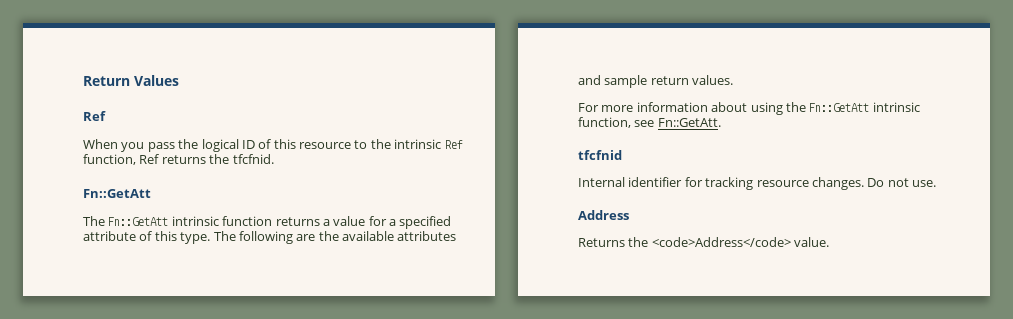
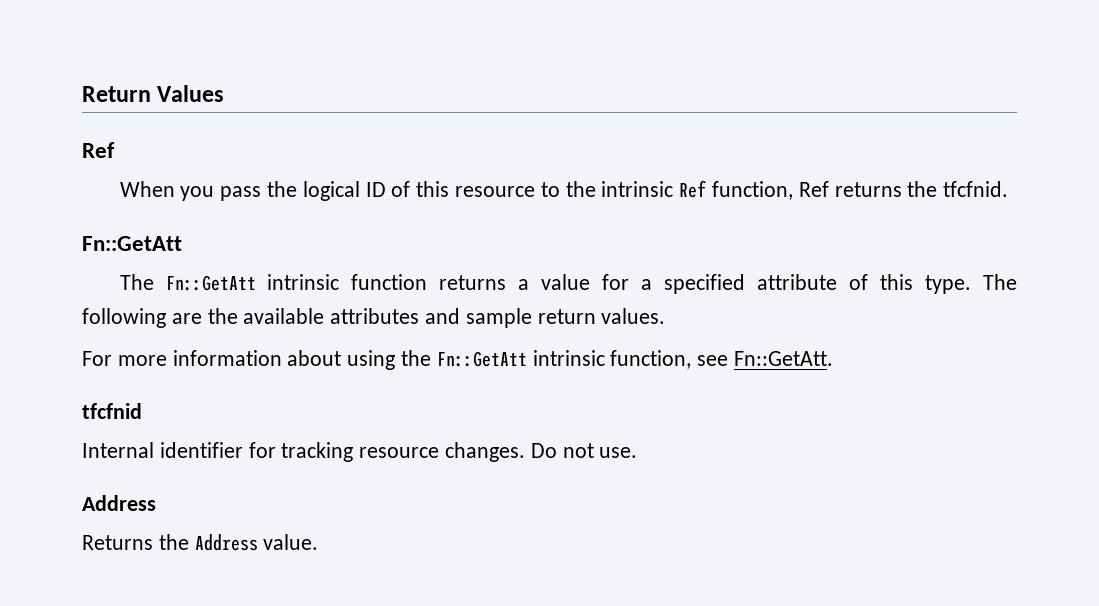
[651,237,791,247] <code>Address</code> -> [194,534,258,551] Address

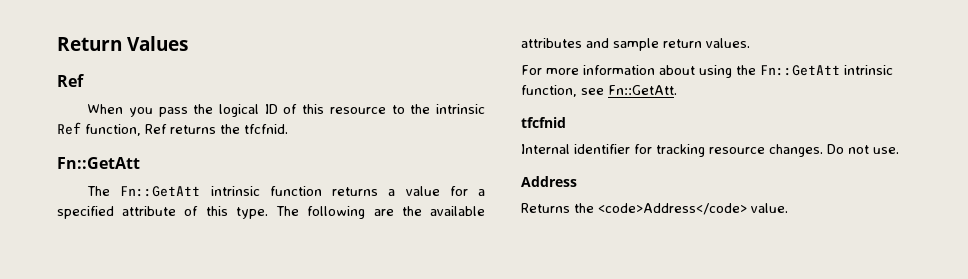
[194,534,258,551] Address -> [598,203,747,215] <code>Address</code>

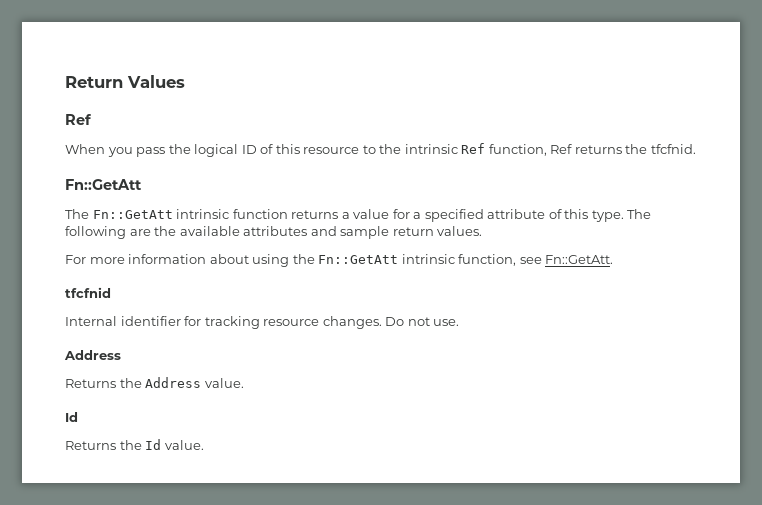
[598,203,788,215] <code>Address</code> value. -> [145,377,244,388] [65,412,78,422] [65,439,204,450] Address value. // Id // Returns the Id value.

